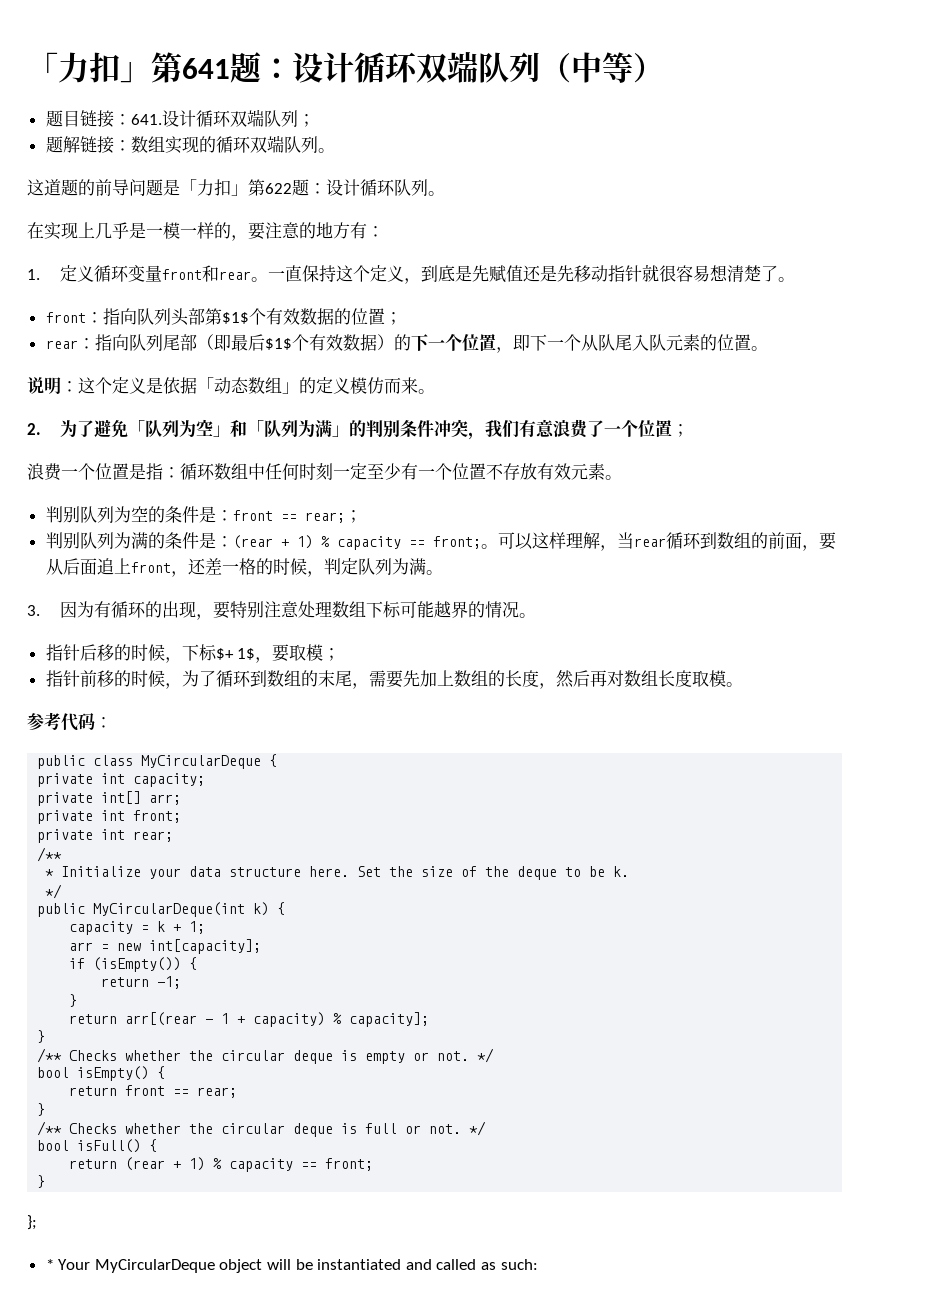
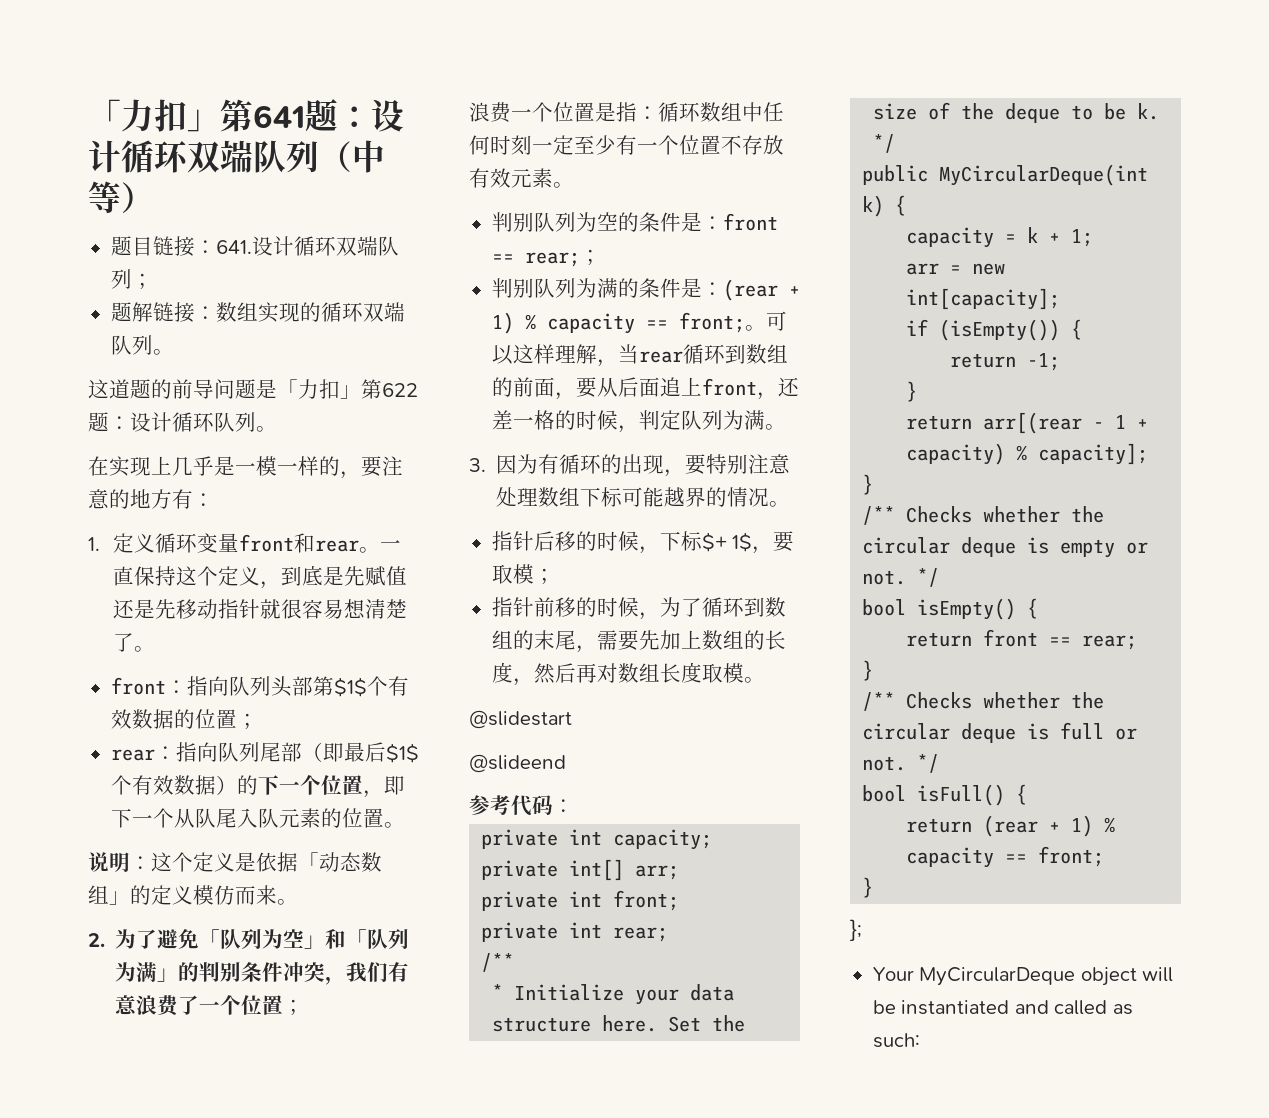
(743, 684) none -> [469,710,572,729] [469,754,566,773] // @slidestart // @slideend
[37,754,278,769] // public class MyCircularDeque { -> (574, 806) none
[45,1259,54,1270] * -> (862, 930) none

